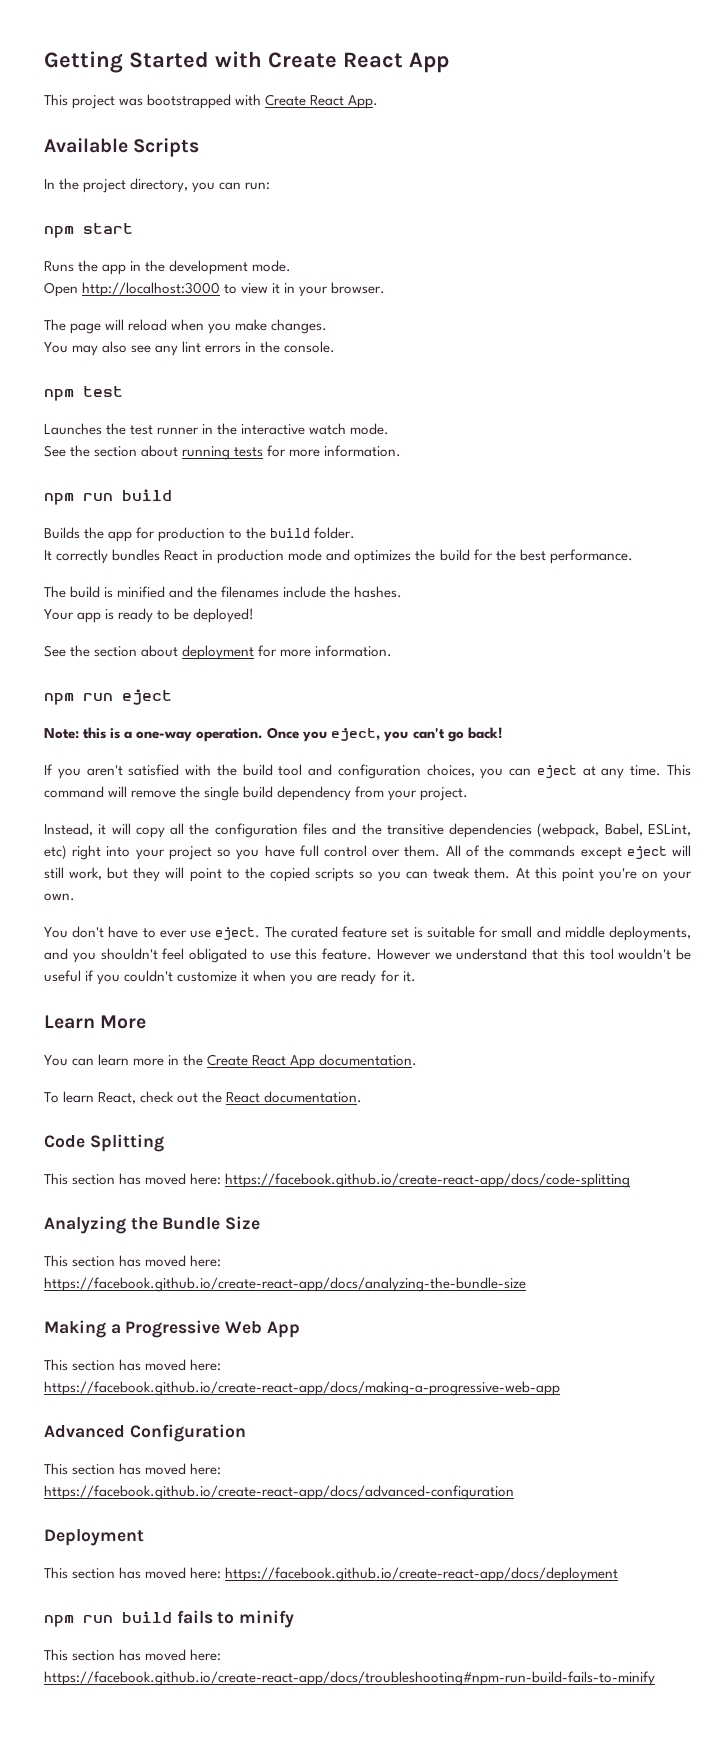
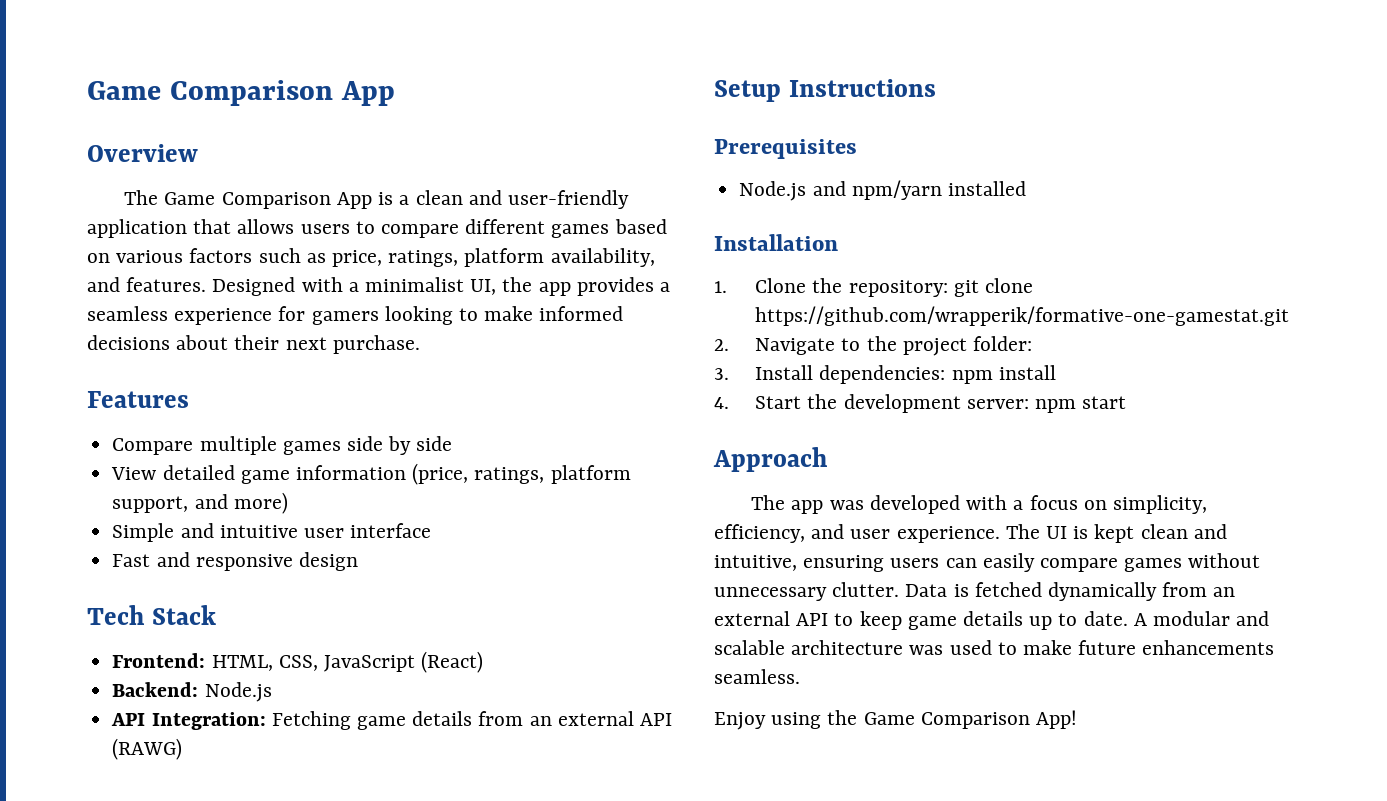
[44,51,449,73] [44,94,379,109] [44,138,200,157] [44,178,271,193] [44,223,133,238] [44,260,292,275] [44,282,386,297] [44,319,328,334] [44,341,336,356] [44,386,123,401] [44,423,390,435] [44,445,402,460] [44,489,172,505] [44,527,356,542] [44,549,633,564] [44,586,403,598] [44,608,255,623] [44,645,393,660] [44,689,172,705] [44,727,503,742] [44,764,691,779] [44,786,469,801] [44,823,691,838] [44,845,691,860] [44,867,693,882] [44,893,75,901] [44,926,692,941] [44,948,691,963] [44,970,416,985] [44,1015,147,1029] [44,1054,418,1069] [44,1091,363,1104] [44,1134,164,1152] [44,1173,631,1188] [44,1216,261,1234] [44,1255,222,1267] [44,1277,526,1292] [44,1320,300,1338] [44,1359,222,1371] [44,1381,560,1396] [44,1424,246,1442] [44,1463,222,1475] [44,1485,514,1500] [44,1529,144,1546] [44,1567,619,1582] [44,1610,295,1628] [44,1649,222,1661] [44,1671,655,1686] Getting Started with Create React App // This project was bootstrapped with Create React App. // Available Scripts // In the project directory, you can run: // npm start // Runs the app in the development mode. // Open http://localhost:3000 to view it in your browser. // The page will reload when you make changes. // You may also see any lint errors in the console. // npm test // Launches the test runner in the interactive watch mode. // See the section about running tests for more information. // npm run build // Builds the app for production to the build folder. // It correctly bundles React in production mode and optimizes the build for the best performance. // The build is minified and the filenames include the hashes. // Your app is ready to be deployed! // See the section about deployment for more information. // npm run eject // Note: this is a one-way operation. Once you eject, you can't go back! // If you aren't satisfied with the build tool and configuration choices, you can eject at any time. This command will remove the single build dependency from your project. // Instead, it will copy all the configuration files and the transitive dependencies (webpack, Babel, ESLint, etc) right into your project so you have full control over them. All of the commands except eject will still work, but they will point to the copied scripts so you can tweak them. At this point you're on your own. // You don't have to ever use eject. The curated feature set is suitable for small and middle deployments, and you shouldn't feel obligated to use this feature. However we understand that this tool wouldn't be useful if you couldn't customize it when you are ready for it. // Learn More // You can learn more in the Create React App documentation. // To learn React, check out the React documentation. // Code Splitting // This section has moved here: https://facebook.github.io/create-react-app/docs/code-splitting // Analyzing the Bundle Size // This section has moved here: https://facebook.github.io/create-react-app/docs/analyzing-the-bundle-size // Making a Progressive Web App // This section has moved here: https://facebook.github.io/create-react-app/docs/making-a-progressive-web-app // Advanced Configuration // This section has moved here: https://facebook.github.io/create-react-app/docs/advanced-configuration // Deployment // This section has moved here: https://facebook.github.io/create-react-app/docs/deployment // npm run build fails to minify // This section has moved here: https://facebook.github.io/create-react-app/docs/troubleshooting#npm-run-build-fails-to-minify -> [87,80,395,106] [87,144,198,162] [124,190,629,209] [87,219,667,238] [87,248,655,267] [87,277,671,296] [87,306,624,325] [87,335,420,354] [87,391,189,408] [112,436,453,455] [111,463,631,485] [112,492,288,514] [112,523,432,542] [112,552,358,571] [87,605,216,625] [112,651,484,673] [112,682,272,702] [111,711,672,730] [112,738,183,760] [714,79,936,102] [714,139,857,159] [739,180,1026,201] [714,234,838,251] [714,278,1034,297] [755,306,1290,326] [714,336,1033,356] [714,365,1056,384] [714,394,1127,413] [713,447,828,472] [751,495,1207,514] [714,524,1227,543] [714,553,1261,572] [714,582,1236,601] [714,611,1270,630] [714,640,1275,655] [714,669,800,684] [714,710,1078,730] Game Comparison App // Overview // The Game Comparison App is a clean and user-friendly application that allows users to compare different games based on various factors such as price, ratings, platform availability, and features. Designed with a minimalist UI, the app provides a seamless experience for gamers looking to make informed decisions about their next purchase. // Features // Compare multiple games side by side // View detailed game information (price, ratings, platform support, and more) // Simple and intuitive user interface // Fast and responsive design // Tech Stack // Frontend: HTML, CSS, JavaScript (React) // Backend: Node.js // API Integration: Fetching game details from an external API (RAWG) // Setup Instructions // Prerequisites // Node.js and npm/yarn installed // Installation // 1. Clone the repository: git clone https://github.com/wrapperik/formative-one-gamestat.git // 2. Navigate to the project folder: // 3. Install dependencies: npm install // 4. Start the development server: npm start // Approach // The app was developed with a focus on simplicity, efficiency, and user experience. The UI is kept clean and intuitive, ensuring users can easily compare games without unnecessary clutter. Data is fetched dynamically from an external API to keep game details up to date. A modular and scalable architecture was used to make future enhancements seamless. // Enjoy using the Game Comparison App!

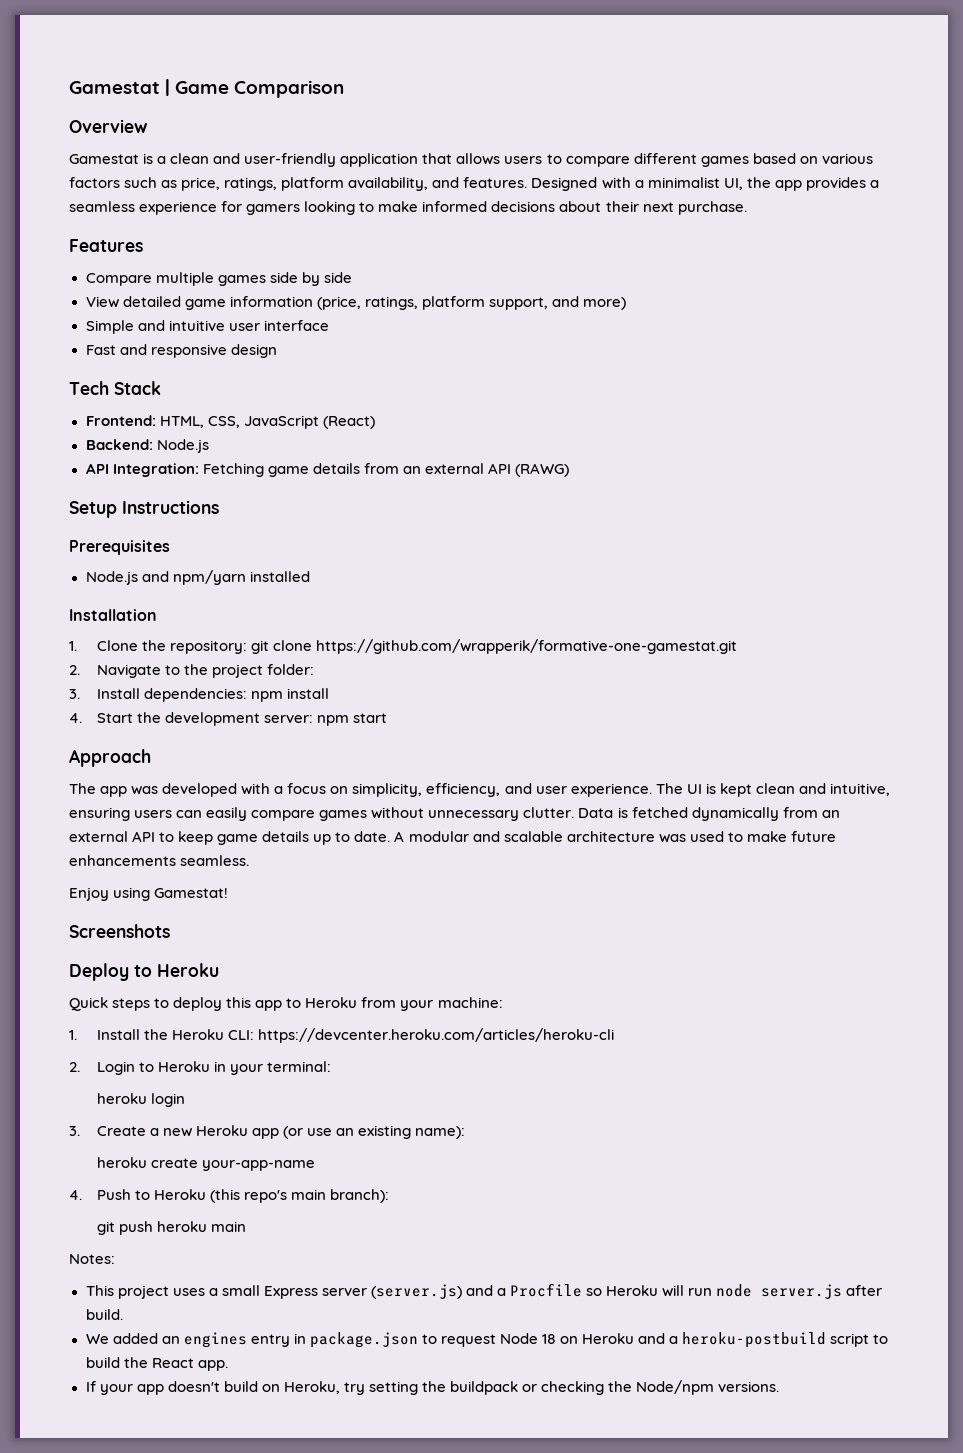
[87,80,395,106] Game Comparison App -> [69,79,345,98] Gamestat | Game Comparison
[124,190,372,209] The Game Comparison App -> [69,154,139,164] Gamestat
[827,710,1078,729] the Game Comparison App! -> [154,888,229,898] [69,924,170,938] [69,963,219,981] [69,997,503,1011] [69,1028,614,1043] [69,1061,332,1075] [96,1093,185,1107] [69,1125,466,1139] [96,1157,315,1171] [69,1189,390,1203] [96,1221,246,1235] [69,1254,115,1264] [85,1283,883,1299] [85,1309,123,1320] [85,1332,889,1348] [85,1357,228,1371] [85,1380,780,1395] Gamestat! // Screenshots // Deploy to Heroku // Quick steps to deploy this app to Heroku from your machine: // 1. Install the Heroku CLI: https://devcenter.heroku.com/articles/heroku-cli // 2. Login to Heroku in your terminal: // heroku login // 3. Create a new Heroku app (or use an existing name): // heroku create your-app-name // 4. Push to Heroku (this repo's main branch): // git push heroku main // Notes: // This project uses a small Express server (server.js) and a Procfile so Heroku will run node server.js after build. // We added an engines entry in package.json to request Node 18 on Heroku and a heroku-postbuild script to build the React app. // If your app doesn't build on Heroku, try setting the buildpack or checking the Node/npm versions.

